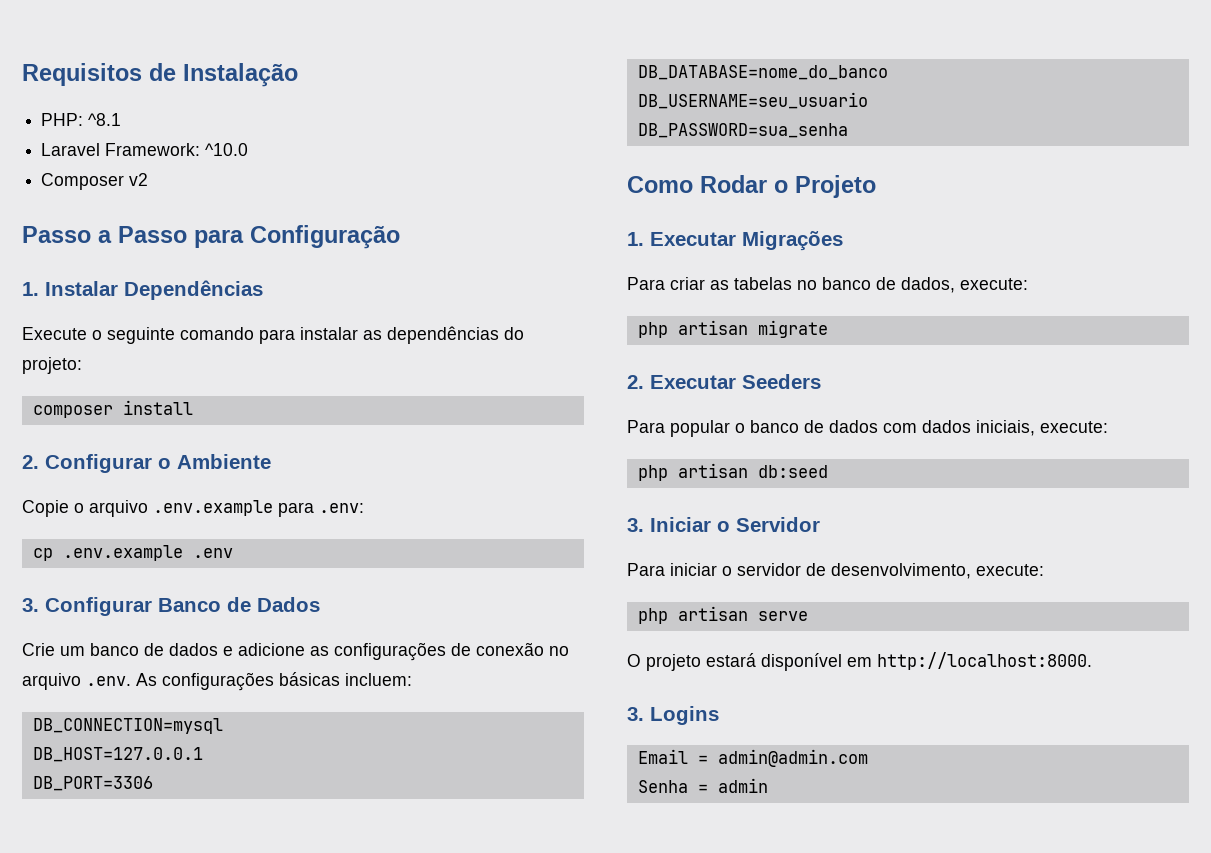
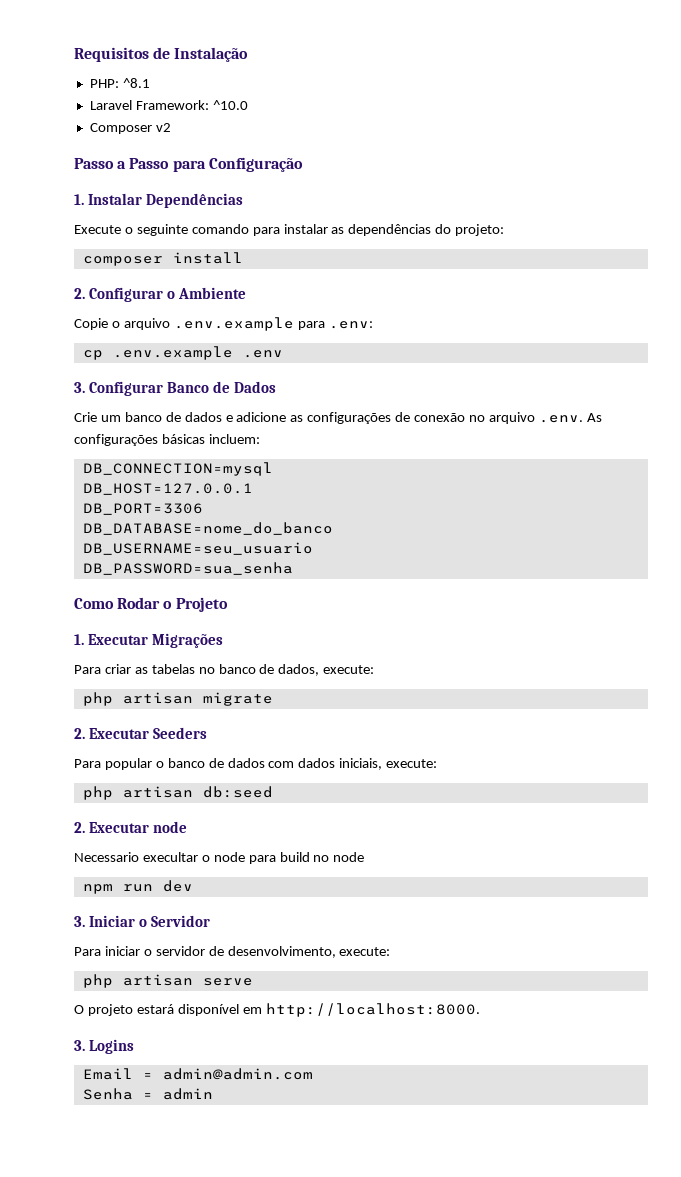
(828, 471) none -> [74,821,187,833] [74,852,365,864] [82,880,193,894] // 2. Executar node // Necessario execultar o node para build no node // npm run dev

